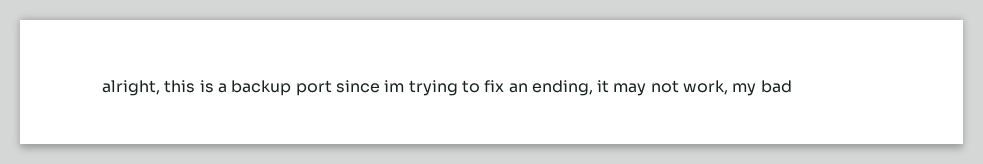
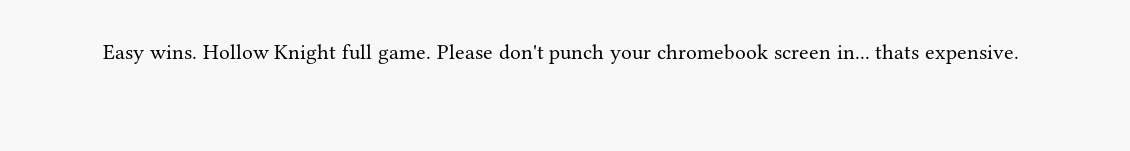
[102,80,792,96] alright, this is a backup port since im trying to fix an ending, it may not work, my bad -> [103,44,1020,64] Easy wins. Hollow Knight full game. Please don't punch your chromebook screen in... thats expensive.

